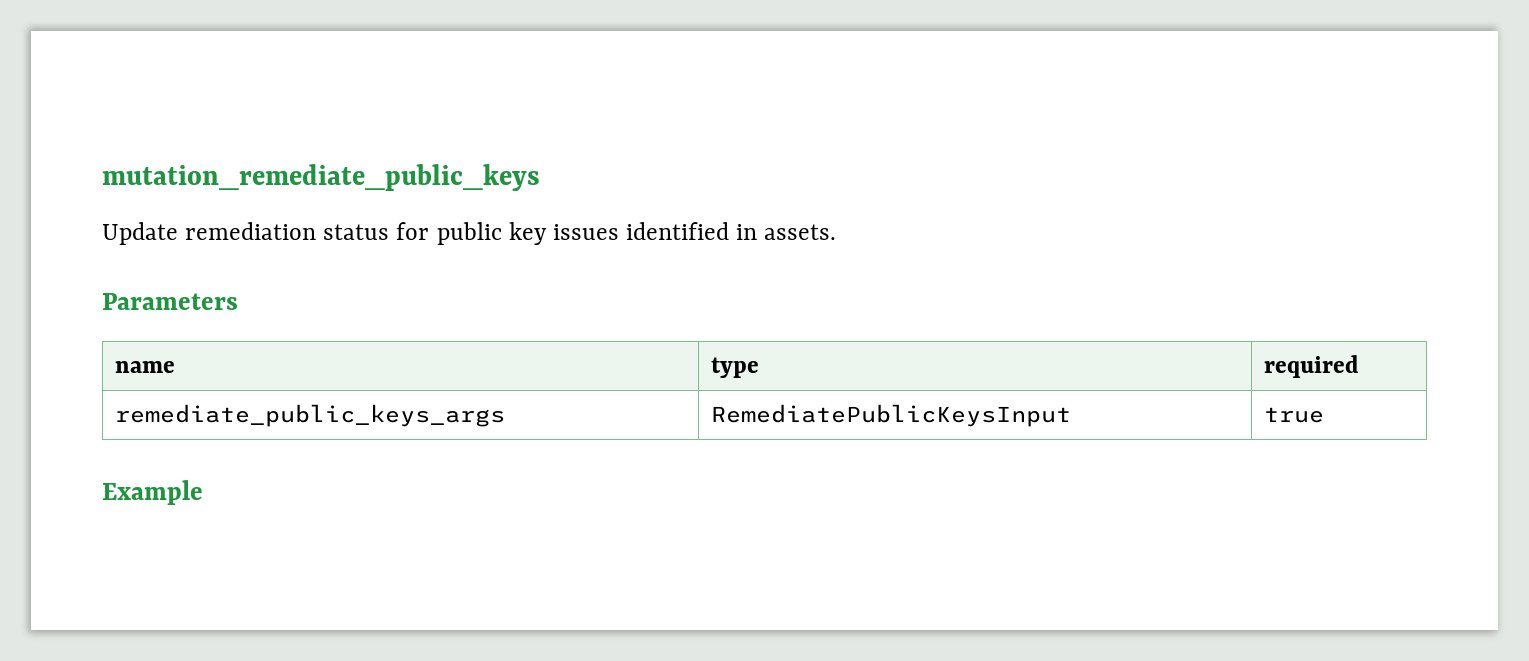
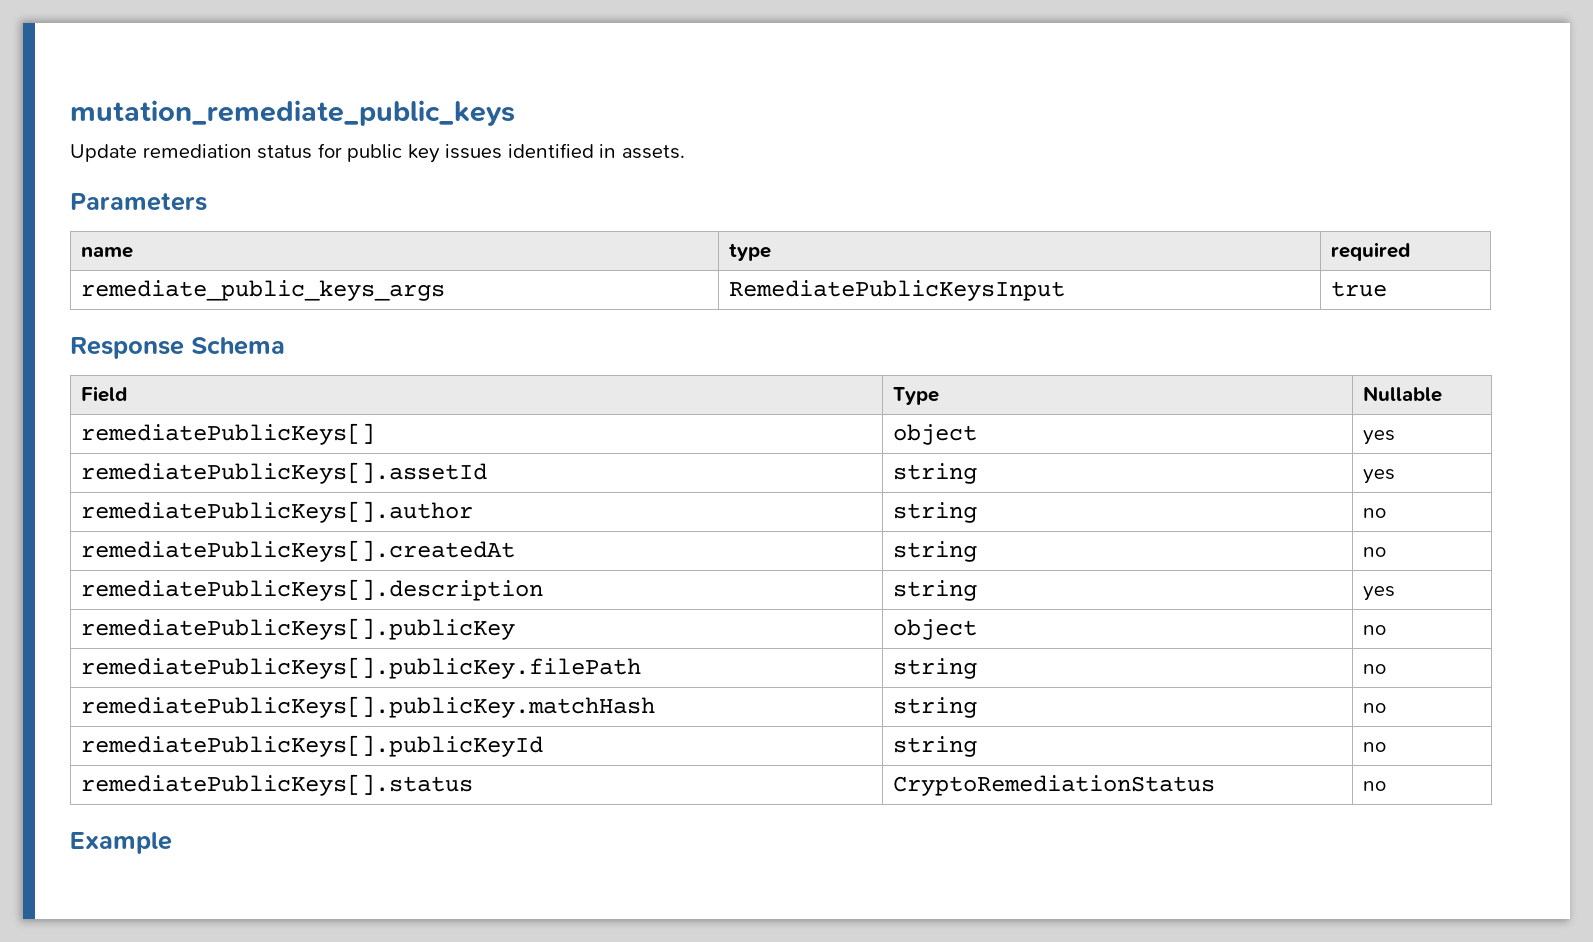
(1325, 415) none -> [70,337,285,359] [81,386,128,402] [893,387,940,405] [1363,386,1443,402] [81,423,376,445] [893,424,978,445] [1363,430,1396,445] [81,462,488,484] [893,463,978,484] [1363,469,1396,484] [81,501,474,523] [893,502,978,523] [1363,508,1387,518] [81,540,516,562] [893,541,978,562] [1363,547,1387,557] [81,579,544,601] [893,580,978,601] [1363,586,1396,601] [81,618,516,640] [893,619,978,640] [1363,625,1387,635] [81,657,642,679] [893,658,978,679] [1363,664,1387,674] [81,696,656,718] [893,697,978,718] [1363,703,1387,713] [81,735,544,757] [893,736,978,757] [1363,742,1387,752] [81,774,474,796] [893,775,1216,796] [1363,781,1387,791] // Response Schema // Field | Type | Nullable // remediatePublicKeys[] | object | yes // remediatePublicKeys[].assetId | string | yes // remediatePublicKeys[].author | string | no // remediatePublicKeys[].createdAt | string | no // remediatePublicKeys[].description | string | yes // remediatePublicKeys[].publicKey | object | no // remediatePublicKeys[].publicKey.filePath | string | no // remediatePublicKeys[].publicKey.matchHash | string | no // remediatePublicKeys[].publicKeyId | string | no // remediatePublicKeys[].status | CryptoRemediationStatus | no

